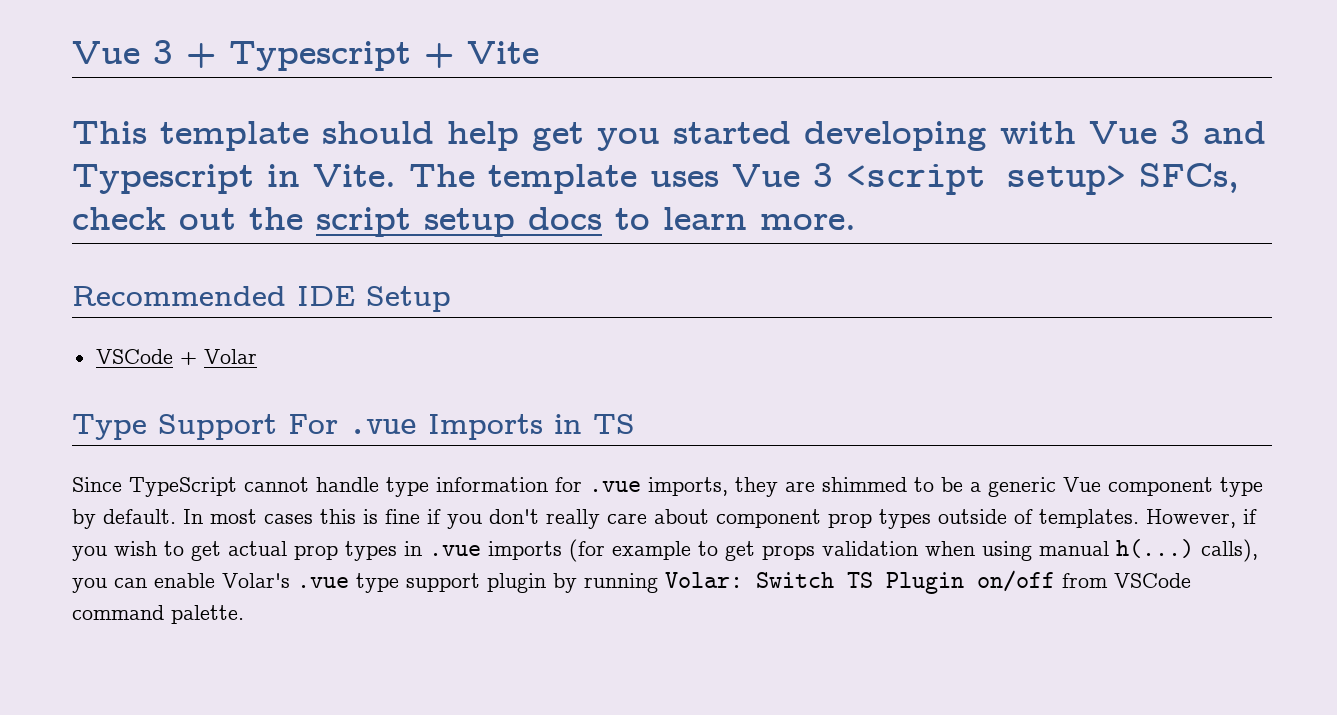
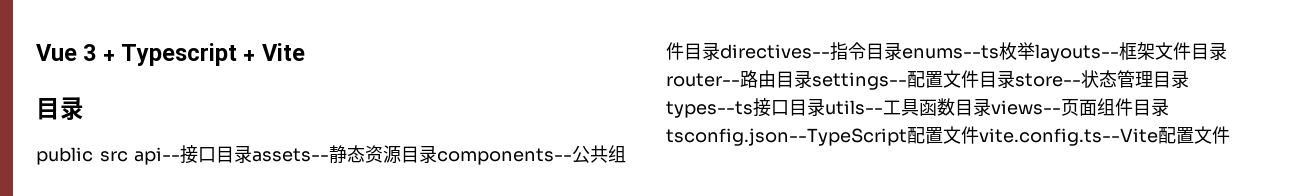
[72,120,1266,151] [72,163,1239,195] [72,207,856,237] [72,286,451,312] [95,349,257,365] [72,414,635,440] [72,477,1263,497] [72,509,1257,529] [72,539,1258,562] [72,570,1191,594] [72,605,244,624] This template should help get you started developing with Vue 3 and Typescript in Vite. The template uses Vue 3 <script setup> SFCs, check out the script setup docs to learn more. // Recommended IDE Setup // VSCode + Volar // Type Support For .vue Imports in TS // Since TypeScript cannot handle type information for .vue imports, they are shimmed to be a generic Vue component type by default. In most cases this is fine if you don't really care about component prop types outside of templates. However, if you wish to get actual prop types in .vue imports (for example to get props validation when using manual h(...) calls), you can enable Volar's .vue type support plugin by running Volar: Switch TS Plugin on/off from VSCode command palette. -> [36,97,84,121] [36,145,626,165] [666,42,1227,62] [666,70,1189,90] [666,98,1169,118] [666,126,1230,146] 目录 // public src api--接口目录assets--静态资源目录components--公共组件目录directives--指令目录enums--ts枚举layouts--框架文件目录router--路由目录settings--配置文件目录store--状态管理目录types--ts接口目录utils--工具函数目录views--页面组件目录tsconfig.json--TypeScript配置文件vite.config.ts--Vite配置文件

